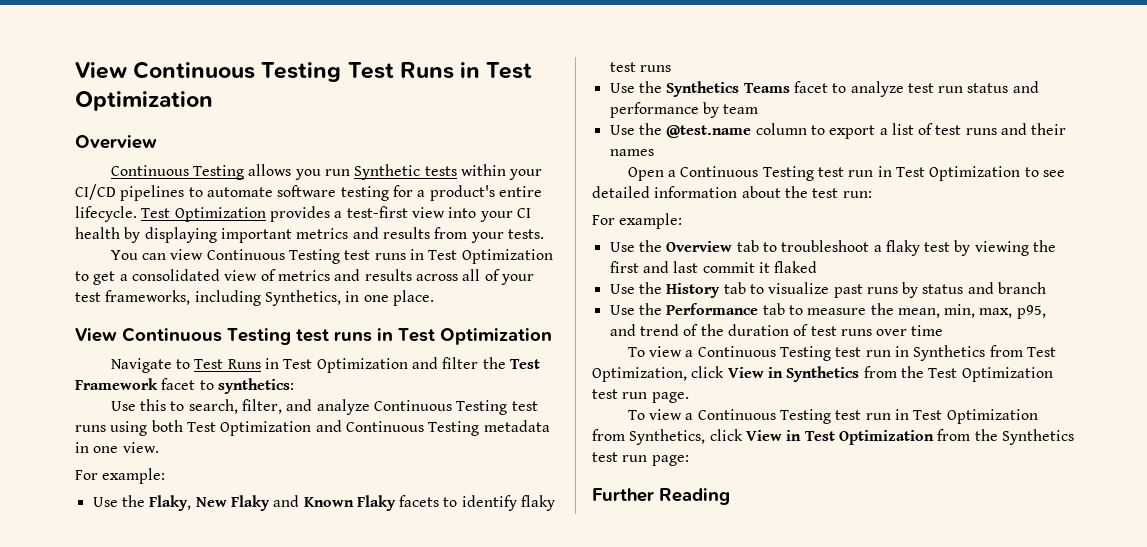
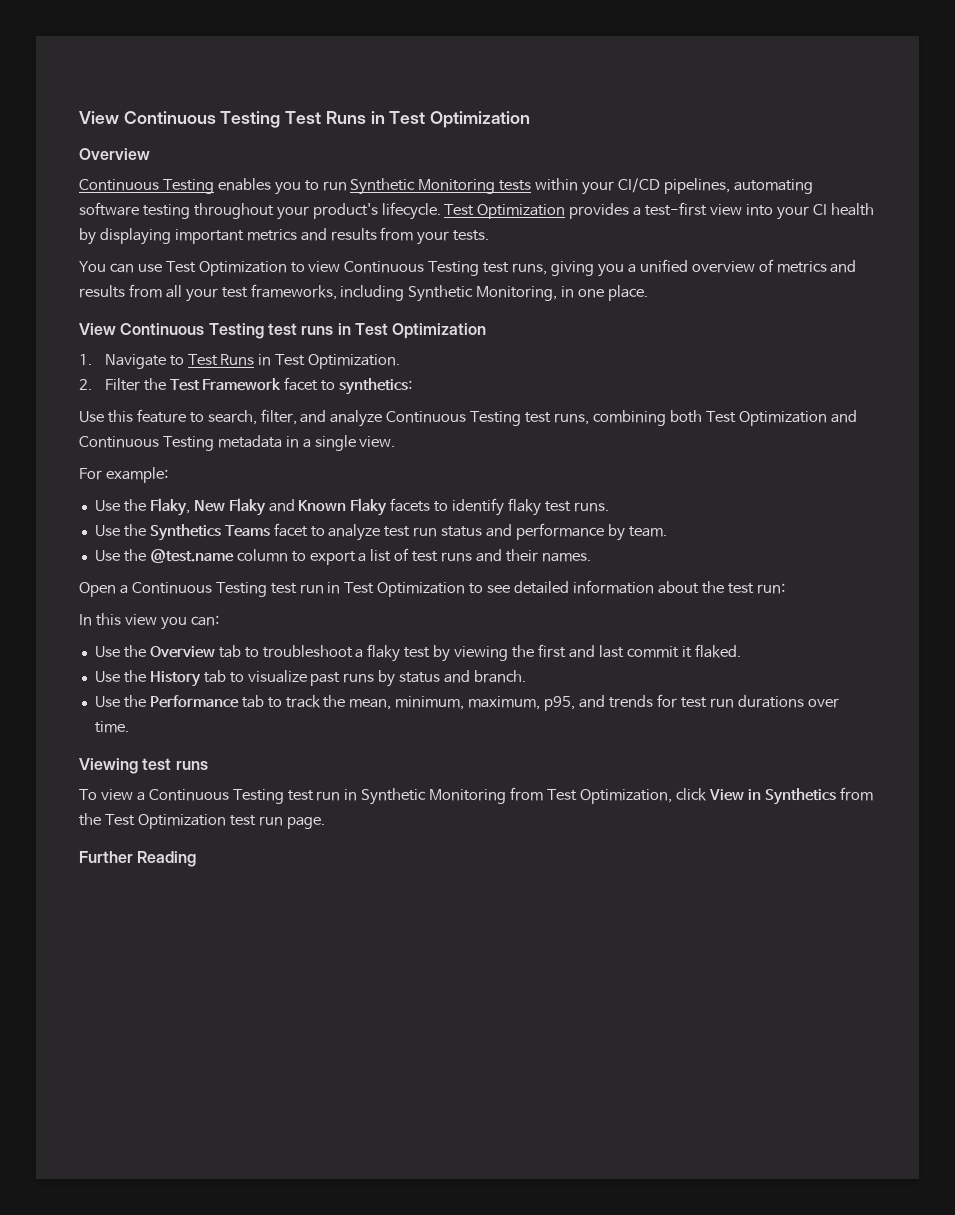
[248,164,321,180] allows you -> [217,178,319,195] enables you to
(421, 172) none -> [418,179,496,194] Monitoring
[120,185,542,201] pipelines to automate software testing for a product's entire -> [663,178,813,194] [79,202,378,220] pipelines, automating software testing throughout your product's
[170,249,553,264] [75,269,258,285] view Continuous Testing test runs in Test Optimization to get a consolidated view -> [137,259,755,277] use Test Optimization to view Continuous Testing test runs, giving you a unified overview
[415,269,500,281] across all of -> [128,284,182,298] from all
[264,290,341,306] Synthetics, -> [408,285,558,302] Synthetic Monitoring,
(552, 336) none -> [79,354,92,365] 1.
[316,357,479,373] Optimization and filter -> [308,354,401,369] [79,378,140,391] Optimization. // 2. Filter
(166, 405) none -> [136,409,186,423] feature
[75,421,148,436] runs using -> [554,410,666,426] runs, combining
[93,446,119,453] one -> [302,435,356,451] a single
[639,65,671,72] runs -> [573,502,609,512] runs.
[723,104,759,114] team -> [628,526,667,537] team.
[609,149,654,156] names -> [541,553,591,562] names.
[592,213,683,229] For example: -> [79,613,219,630] In this view you can:
[774,261,818,273] flaked -> [694,644,741,658] flaked.
[998,282,1047,294] branch -> [474,670,527,683] branch.
[807,308,867,315] measure -> [285,695,321,708] track
[944,304,1046,319] [609,324,944,336] [627,345,986,361] min, max, p95, and trend of the duration of test runs over time // To view a Continuous Testing test run in Synthetics -> [395,694,839,711] [94,721,129,733] [79,758,208,774] [79,788,507,805] minimum, maximum, p95, and trends for test run durations over time. // Viewing test runs // To view a Continuous Testing test run in Synthetic Monitoring
[627,409,1038,424] [592,429,1074,445] [592,452,689,466] // To view a Continuous Testing test run in Test Optimization from Synthetics, click View in Test Optimization from the Synthetics test run page: -> (325, 823) none

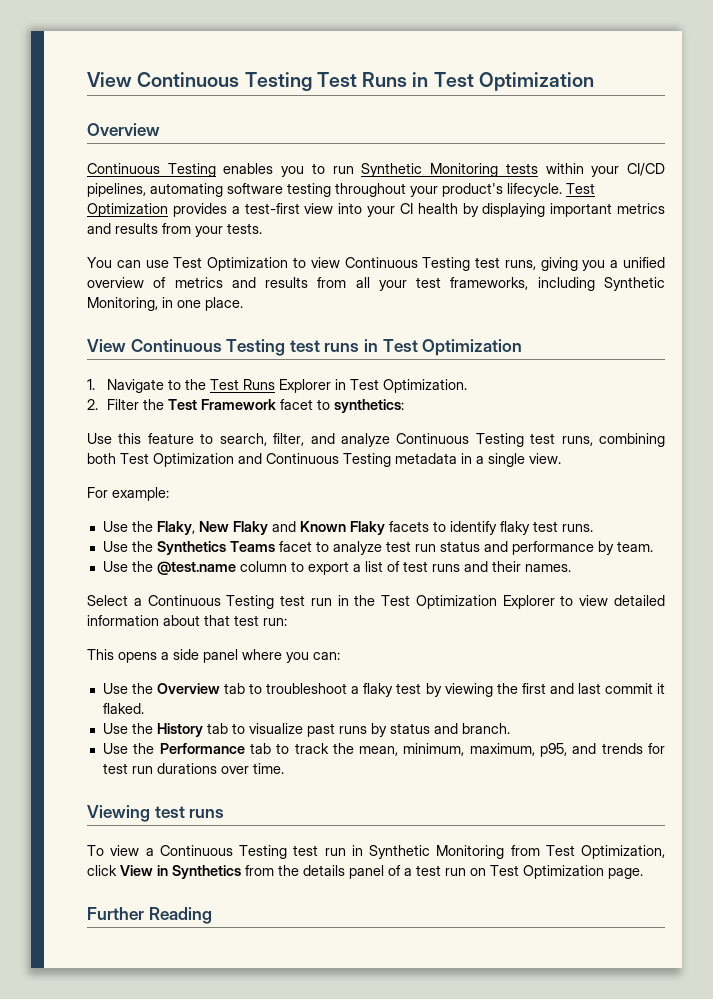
[187,354,255,366] Test Runs -> [185,379,332,393] the Test Runs Explorer
[79,582,511,597] Open a Continuous Testing test run in Test Optimization to see -> [87,595,609,609] Select a Continuous Testing test run in the Test Optimization Explorer to view
[701,581,724,594] the -> [204,615,230,626] that
[79,613,157,626] In this view -> [87,649,282,663] This opens a side panel where
[104,814,283,829] Test Optimization test run -> [303,865,604,879] details panel of a test run on Test Optimization

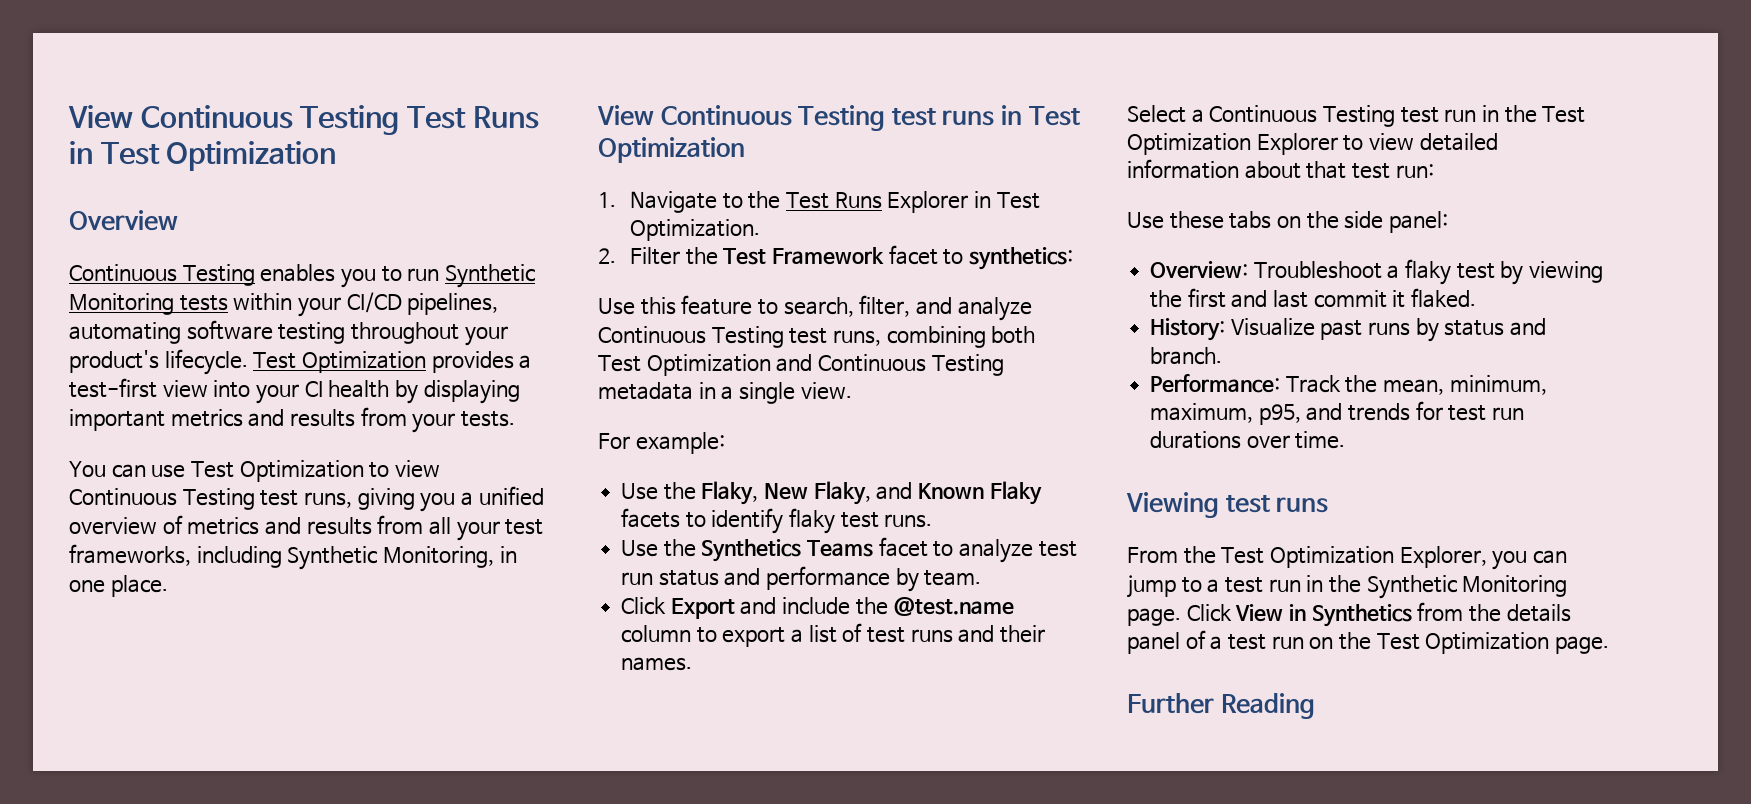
[232,521,268,535] Flaky -> [813,481,871,505] Flaky,
[102,561,128,572] Use -> [621,597,851,619] Click Export and include
[87,649,340,663] [102,683,348,694] This opens a side panel where you can: // Use the Overview tab to troubleshoot -> [1127,211,1449,233] [1150,261,1382,279] Use these tabs on the side panel: // Overview: Troubleshoot
[102,723,303,737] Use the History tab to visualize -> [1150,318,1315,341] History: Visualize
[102,743,329,754] Use the Performance tab to track -> [1150,374,1341,393] Performance: Track
[87,845,665,859] [87,865,117,876] To view a Continuous Testing test run in Synthetic Monitoring from Test Optimization, click -> [1127,546,1567,570] [1127,575,1568,599] [1127,604,1232,626] From the Test Optimization Explorer, you can jump to a test run in the Synthetic Monitoring page. Click
(486, 872) none -> [1339,632,1372,650] the

